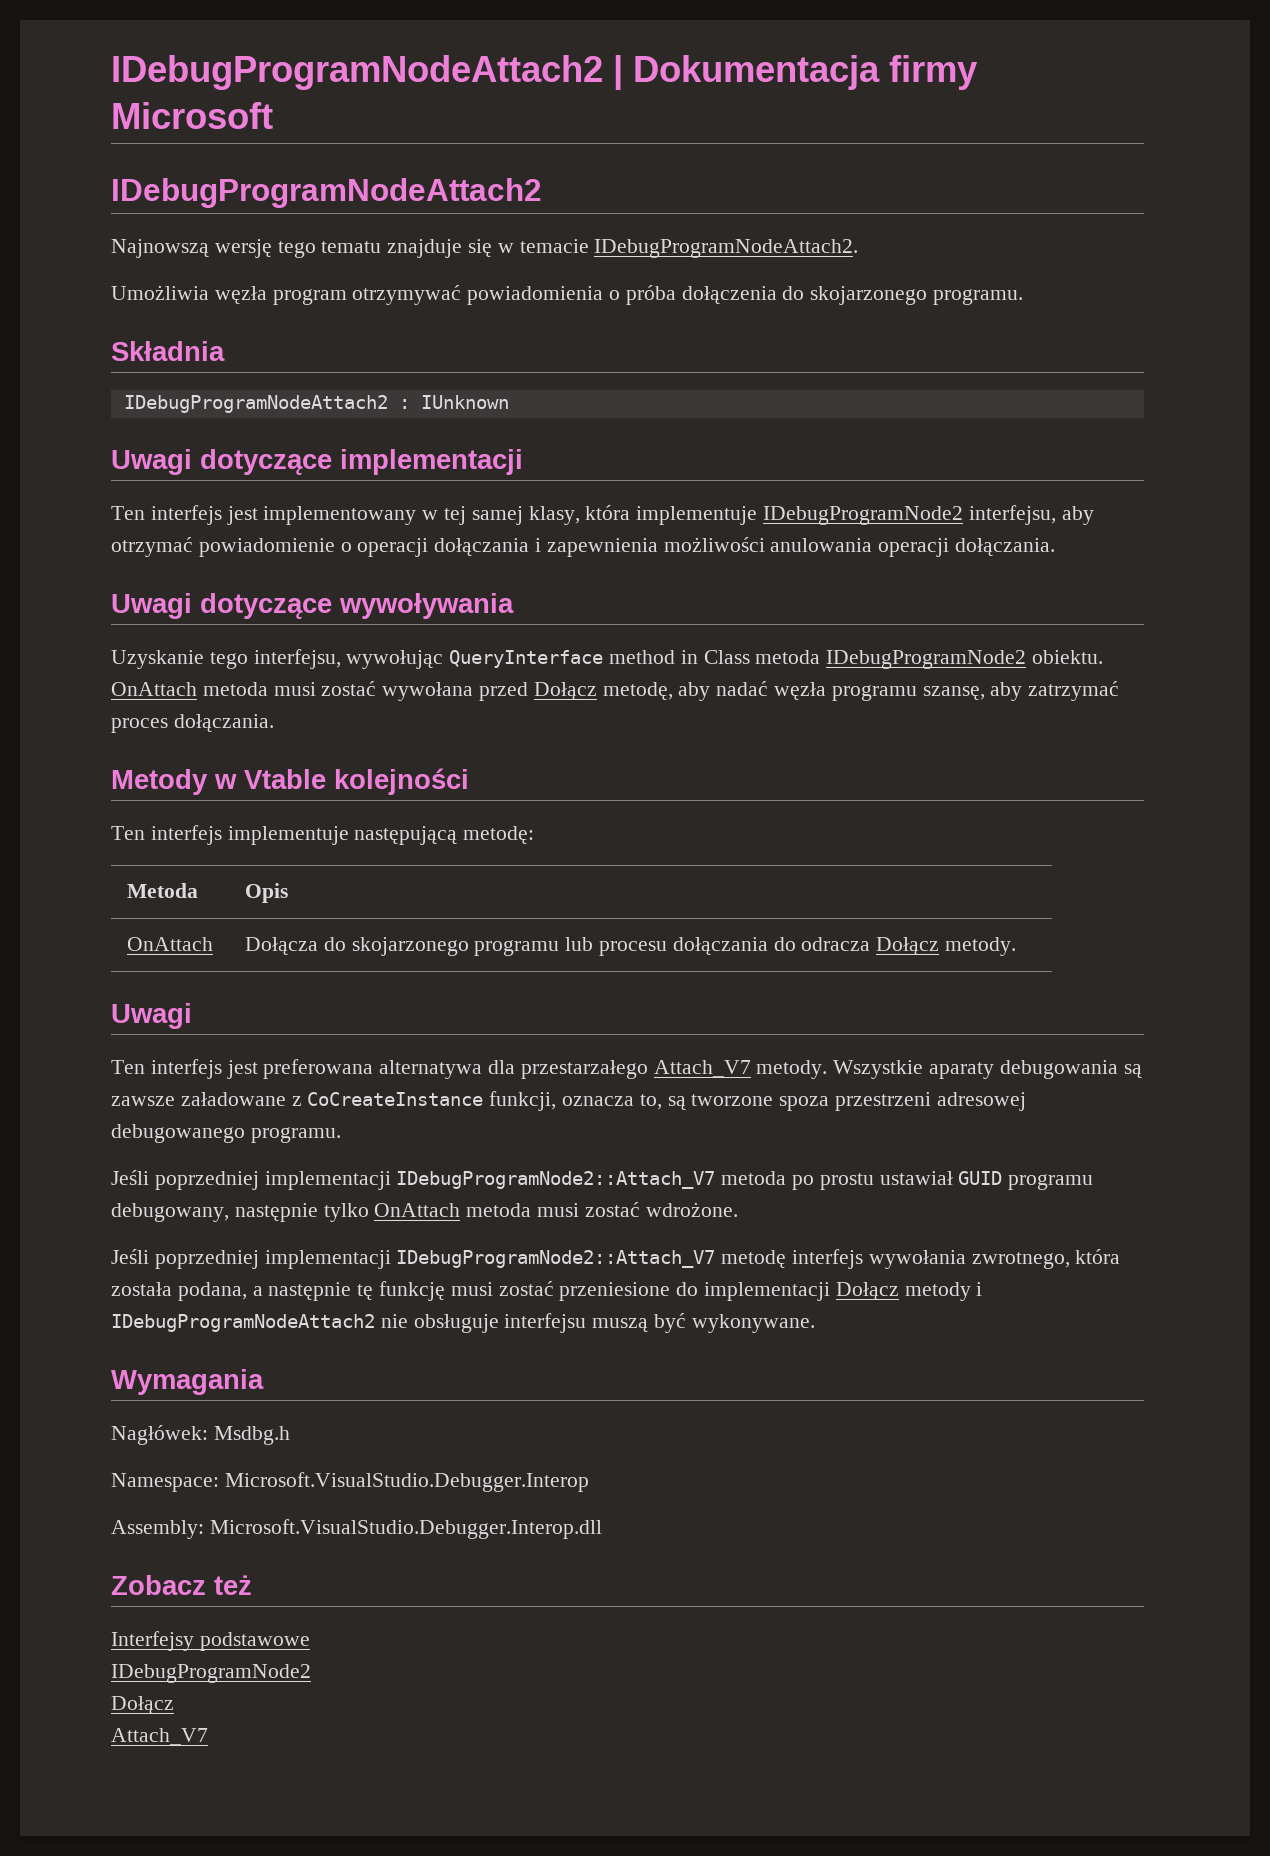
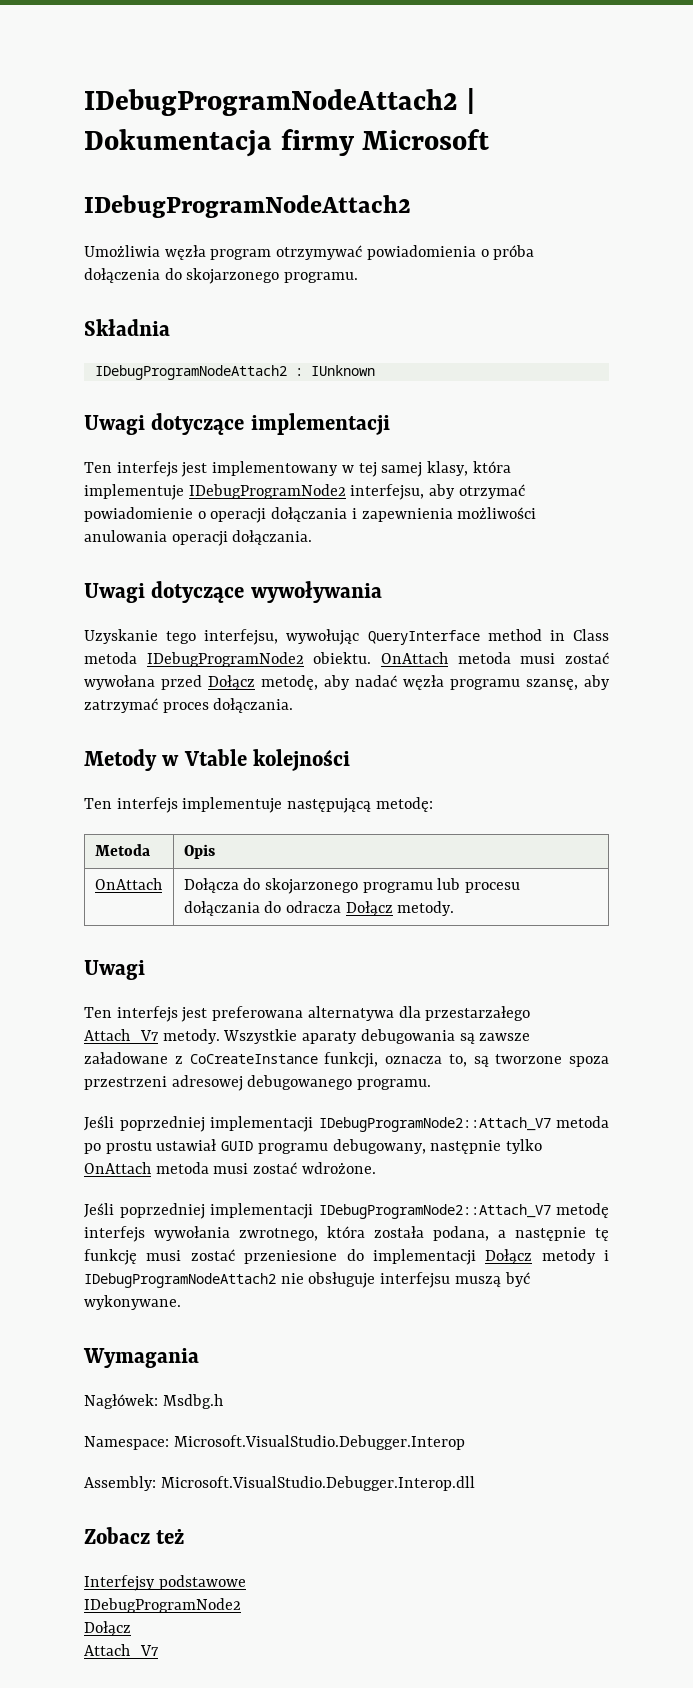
[111,239,859,258] // Najnowszą wersję tego tematu znajduje się w temacie IDebugProgramNodeAttach2. -> (411, 206) none

